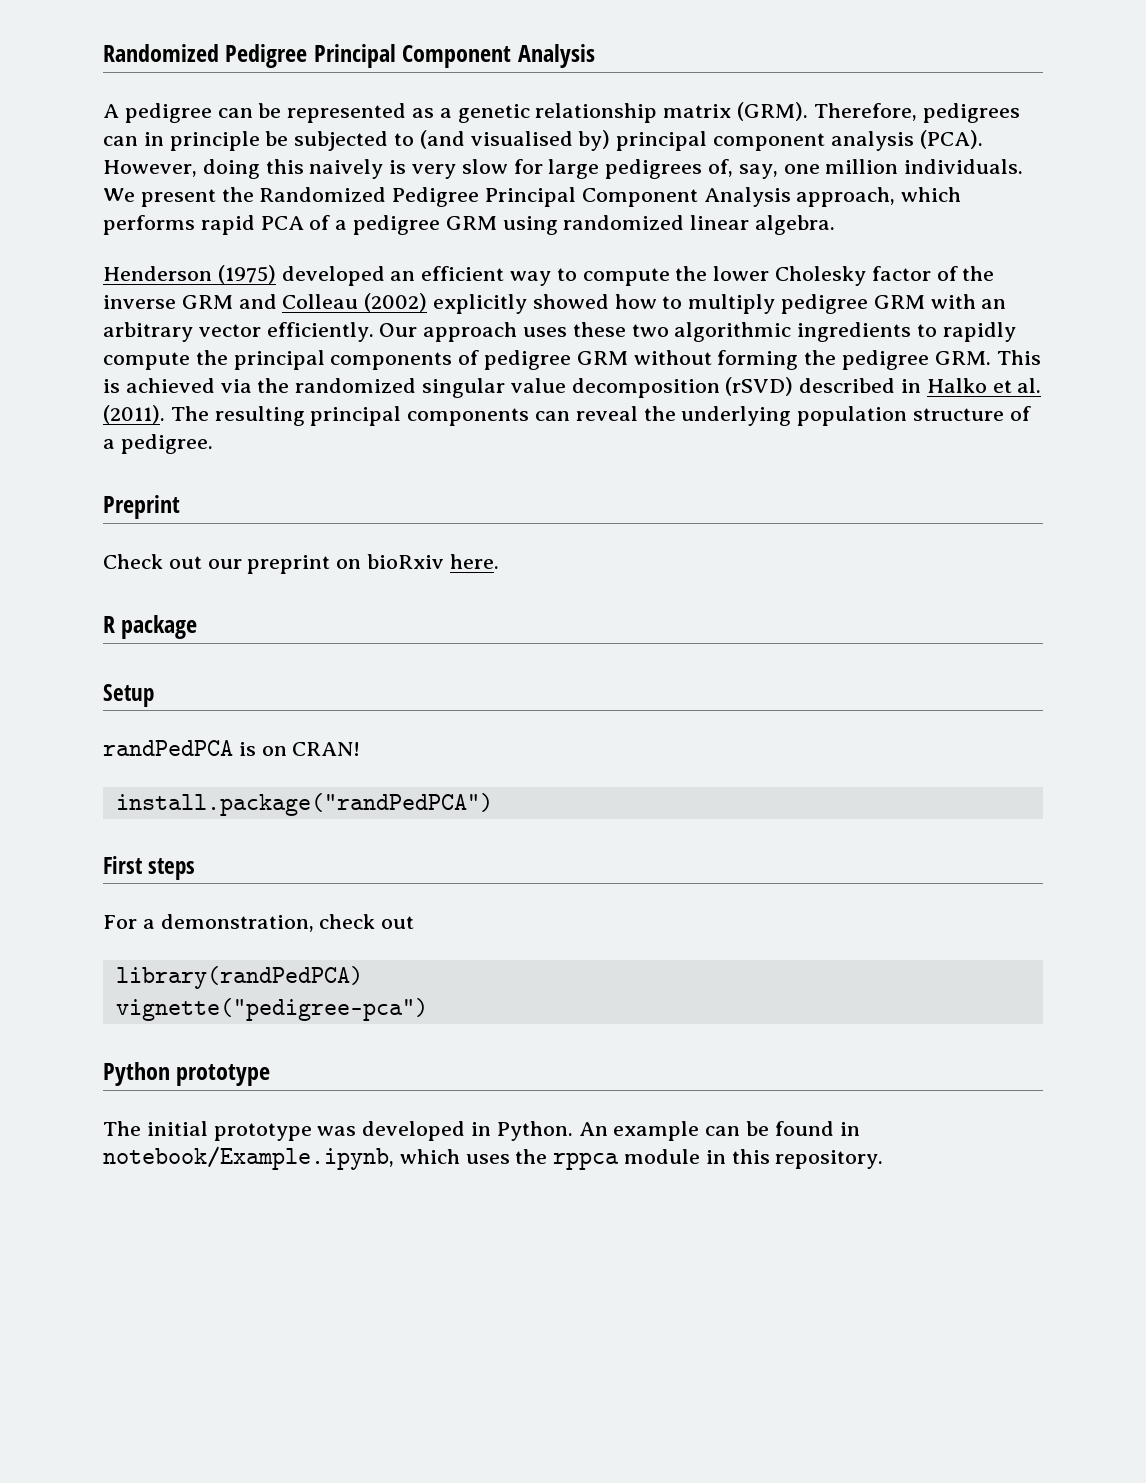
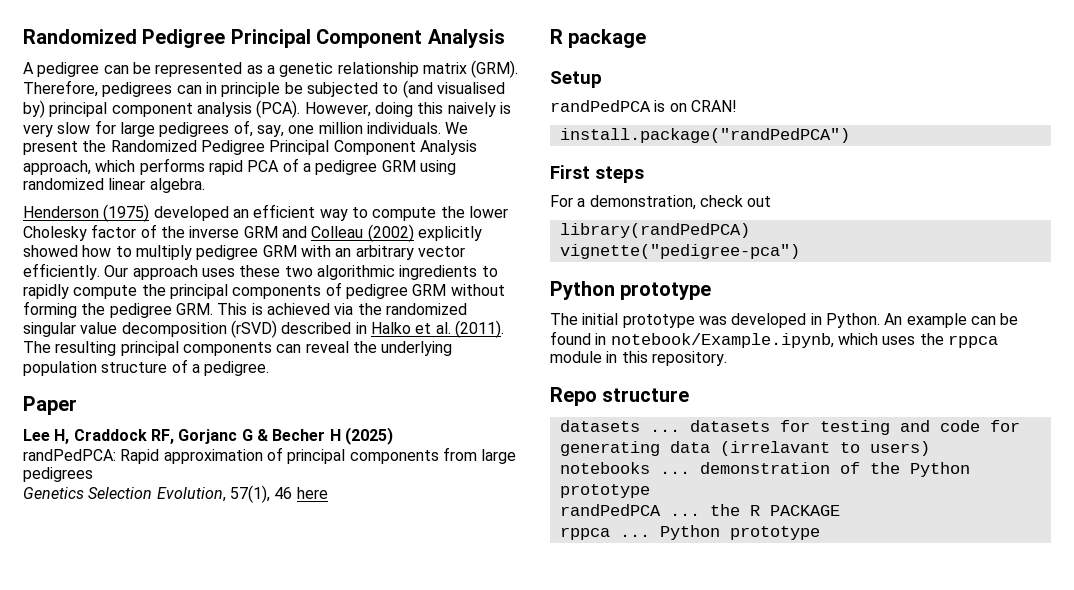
[103,495,180,519] [103,554,499,574] Preprint // Check out our preprint on bioRxiv here. -> [23,396,77,415] [23,427,393,445] [23,447,517,464] [23,467,93,482] [23,485,328,503] Paper // Lee H, Craddock RF, Gorjanc G & Becher H (2025) // randPedPCA: Rapid approximation of principal components from large pedigrees // Genetics Selection Evolution, 57(1), 46 here
(884, 1159) none -> [550,387,690,406] [559,420,1020,435] [559,441,930,456] [559,462,970,477] [559,484,650,498] [559,504,840,516] [559,525,820,540] // Repo structure // datasets ... datasets for testing and code for generating data (irrelavant to users) // notebooks ... demonstration of the Python prototype // randPedPCA ... the R PACKAGE // rppca ... Python prototype

